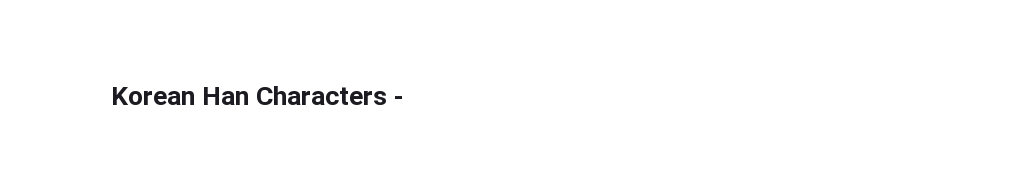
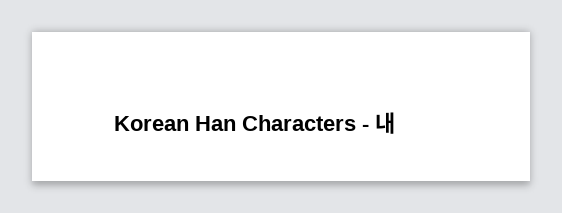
(405, 100) none -> [375,112,395,134] 내

